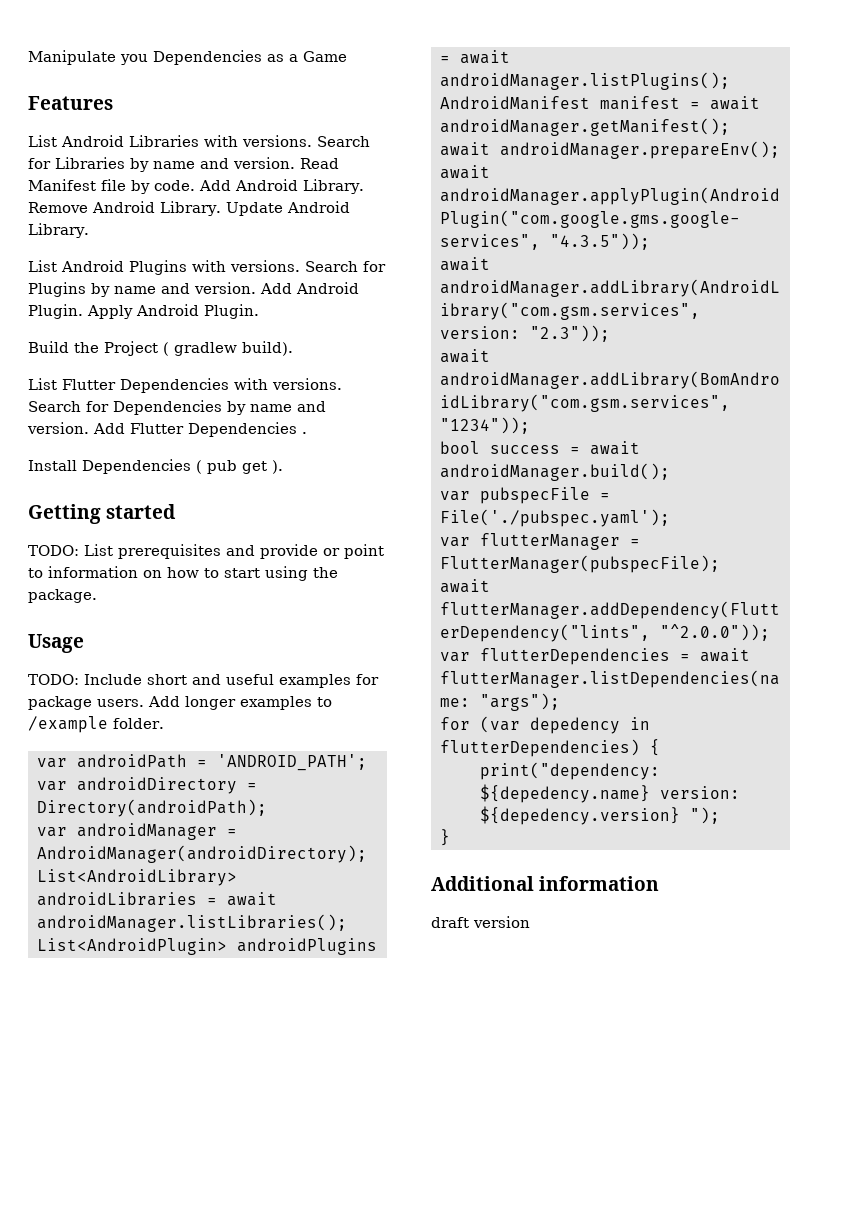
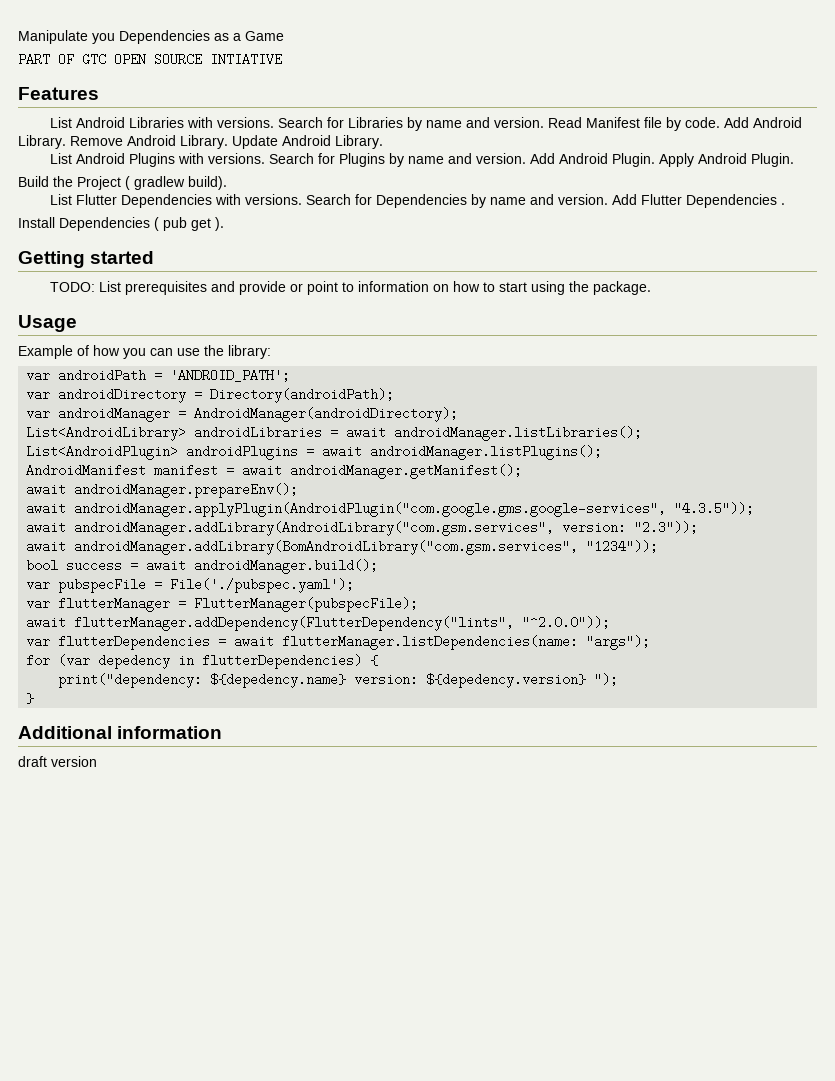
(347, 56) none -> [18,53,282,66] // PART OF GTC OPEN SOURCE INTIATIVE
[28,674,379,688] [28,696,332,710] [28,716,164,733] TODO: Include short and useful examples for package users. Add longer examples to /example folder. -> [18,345,271,359] Example of how you can use the library:

